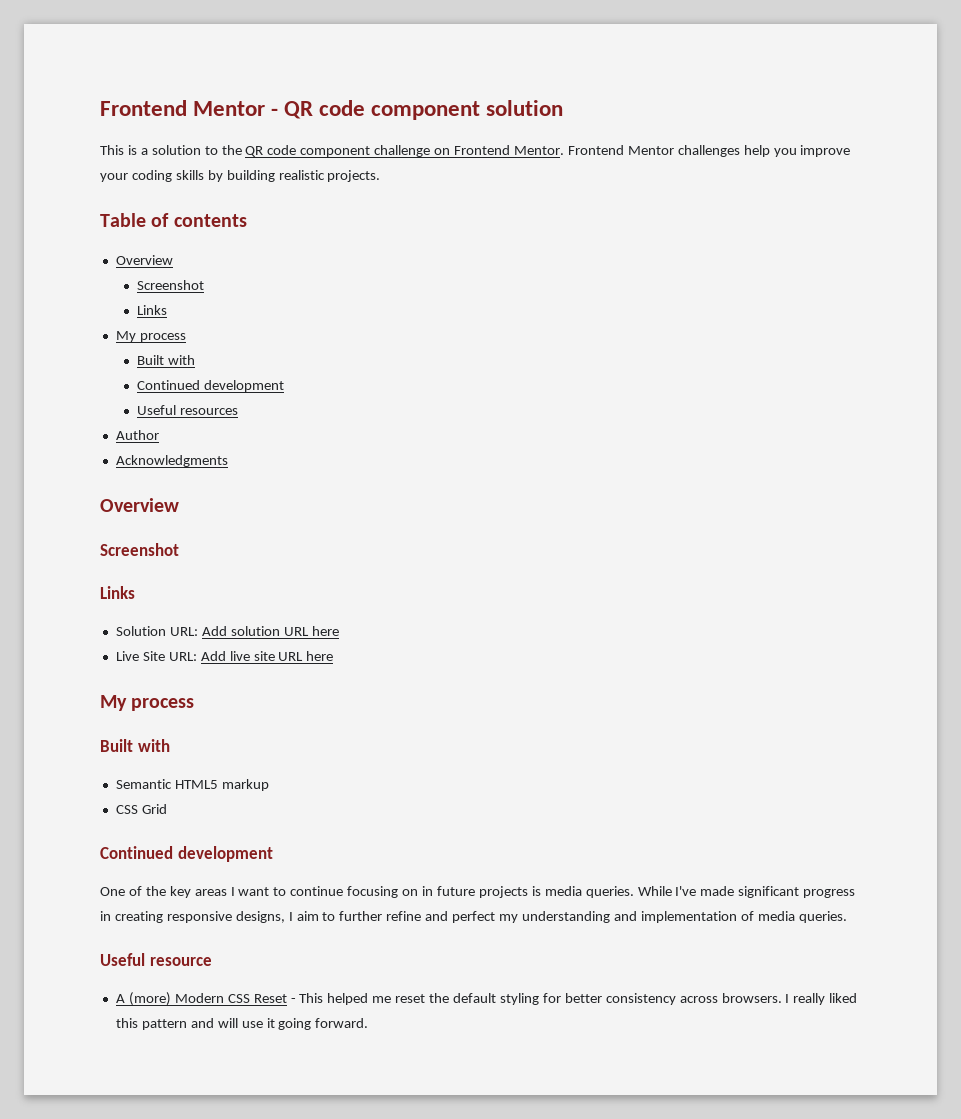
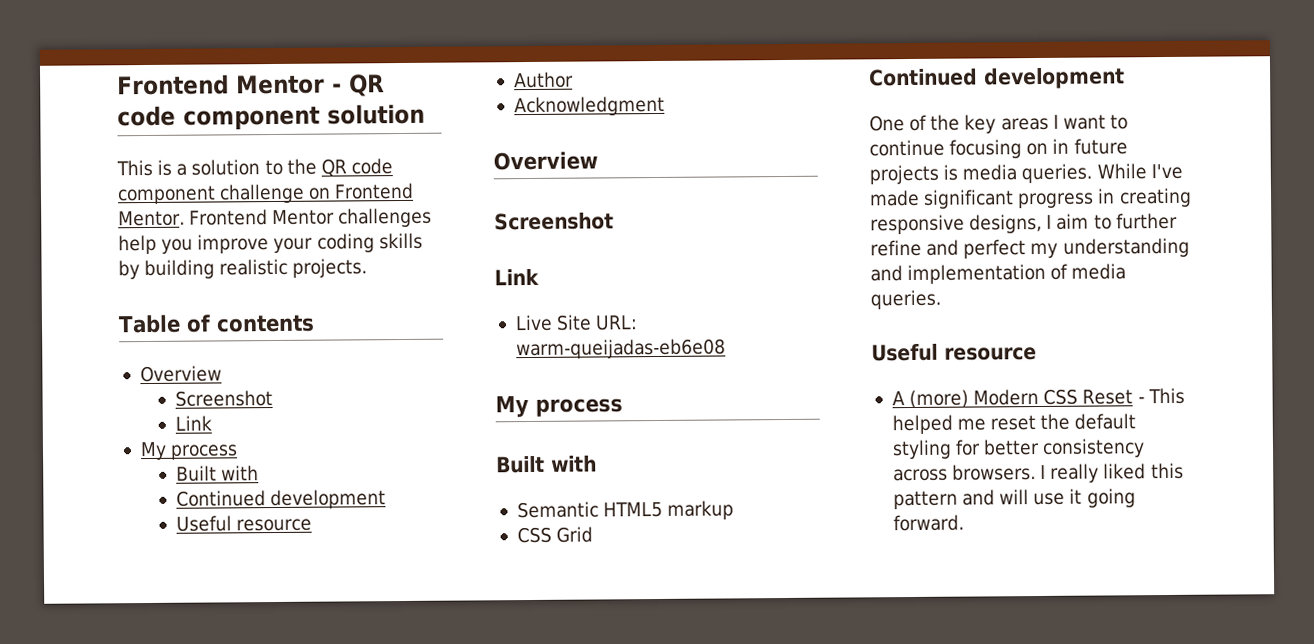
[136,305,167,315] Links -> [175,415,213,431] Link
[179,408,238,415] resources -> [236,518,313,532] resource
[115,455,228,467] [100,498,179,512] [100,543,179,556] [100,586,135,599] [115,626,339,636] [115,651,334,661] Acknowledgments // Overview // Screenshot // Links // Solution URL: Add solution URL here // Live Site URL: Add live site URL here -> [513,95,665,117] [493,151,598,171] [494,212,614,231] [494,268,539,286] [514,314,639,332] [515,338,726,360] Acknowledgment // Overview // Screenshot // Link // Live Site URL: warm-queijadas-eb6e08

